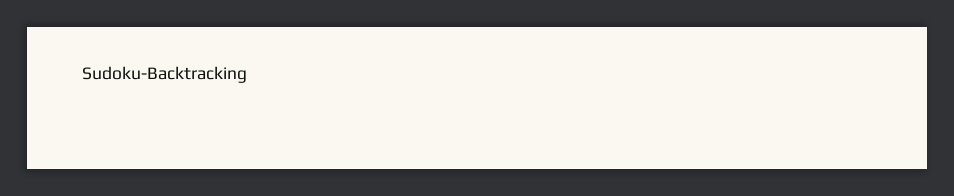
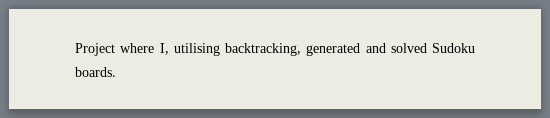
[82,66,247,83] Sudoku-Backtracking -> [75,43,475,56] [75,67,116,77] Project where I, utilising backtracking, generated and solved Sudoku boards.

